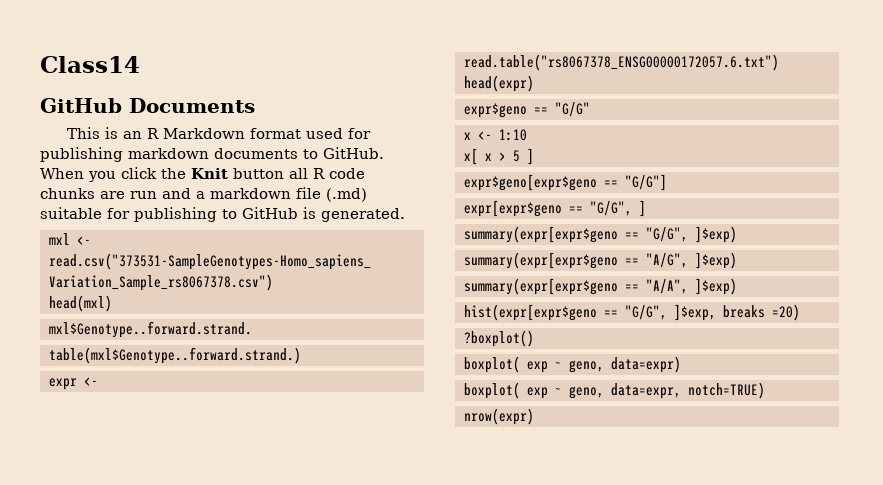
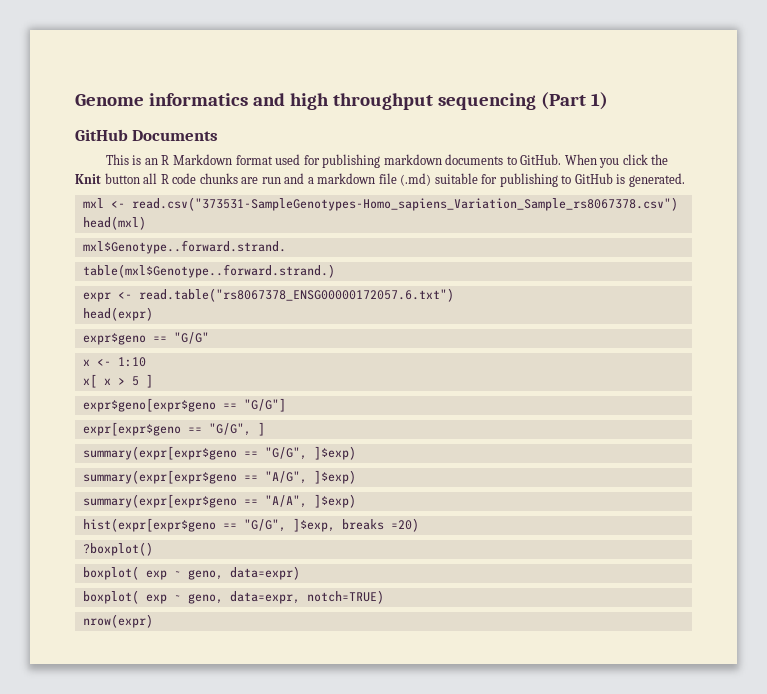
[40,56,140,73] Class14 -> [75,92,608,110] Genome informatics and high throughput sequencing (Part 1)

